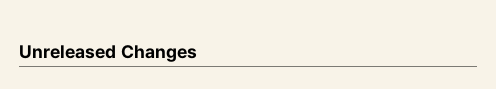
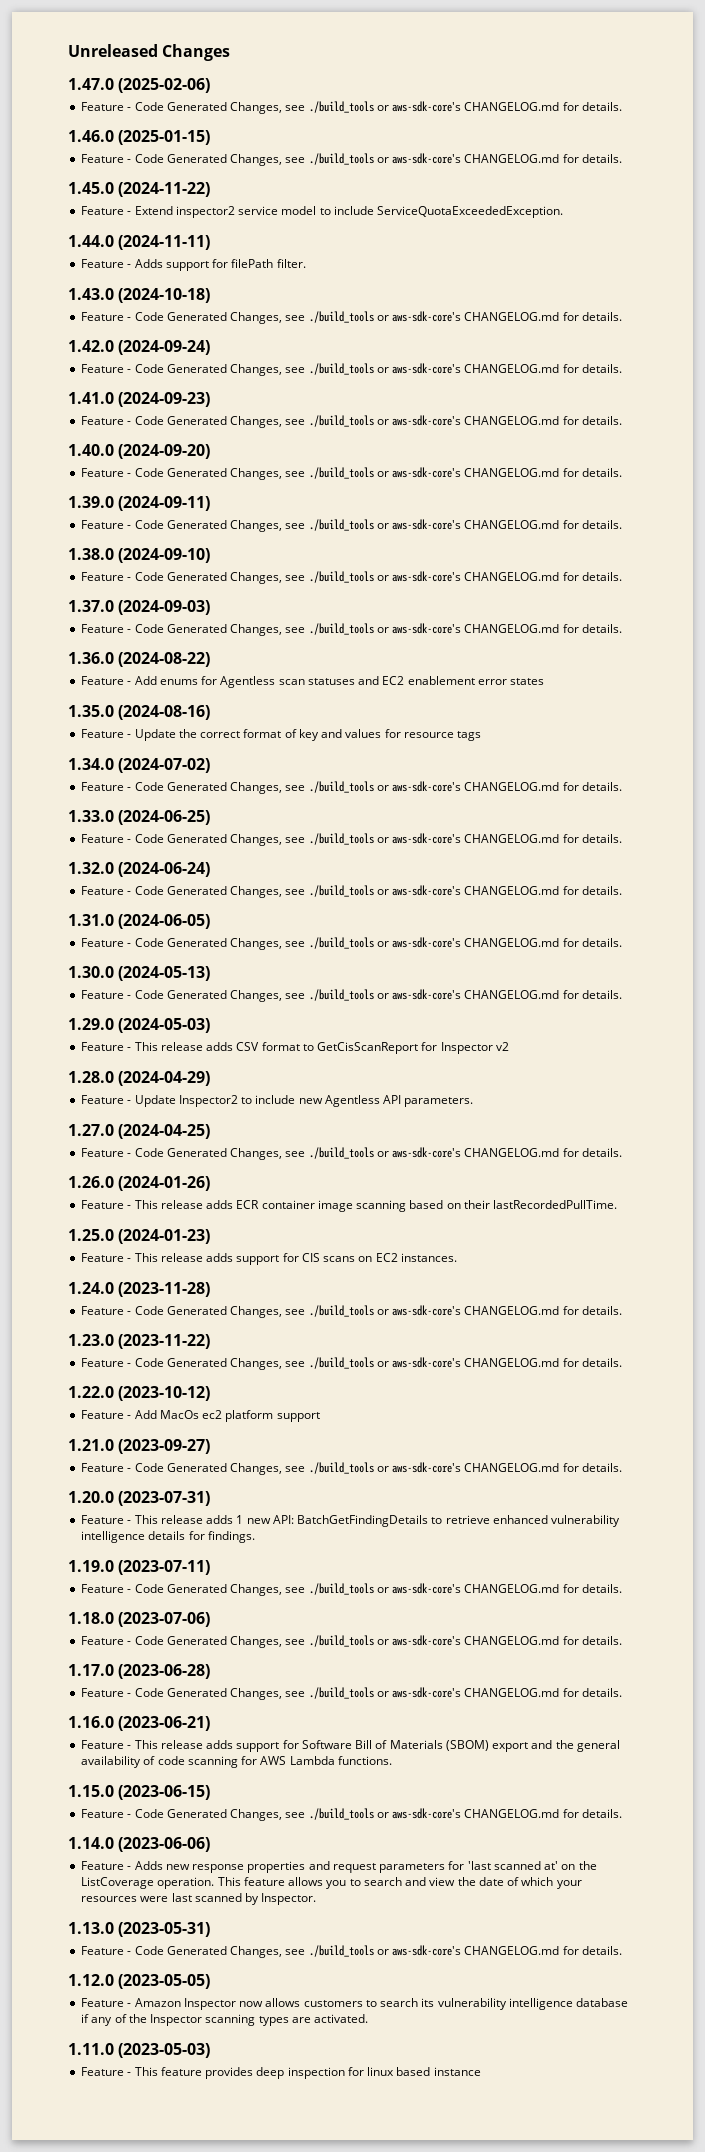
(197, 53) none -> [68,78,211,93] [81,101,622,114] [68,130,211,145] [81,153,622,166] [68,182,211,197] [81,206,564,218] [68,235,211,250] [81,259,306,271] [68,288,211,303] [81,311,622,324] [68,340,211,355] [81,363,622,376] [68,392,211,407] [81,415,622,428] [68,444,211,459] [81,467,622,480] [68,496,211,511] [81,519,622,532] [68,548,211,563] [81,571,622,584] [68,600,211,615] [81,623,622,636] [68,652,211,667] [81,676,545,688] [68,705,211,720] [81,729,482,741] [68,758,211,773] [81,781,622,794] [68,810,211,825] [81,833,622,846] [68,862,211,877] [81,885,622,898] [68,914,211,929] [81,937,622,950] [68,966,211,981] [81,989,622,1002] [68,1018,211,1033] [81,1042,509,1054] [68,1071,211,1086] [81,1095,474,1107] [68,1124,211,1139] [81,1147,622,1160] [68,1176,211,1191] [81,1200,618,1212] [68,1229,211,1244] [81,1253,457,1265] [68,1282,211,1297] [81,1305,622,1318] [68,1334,211,1349] [81,1357,622,1370] [68,1386,211,1401] [81,1410,320,1422] [68,1439,211,1454] [81,1462,622,1475] [68,1491,211,1506] [81,1515,621,1527] [81,1531,255,1543] [68,1560,211,1575] [81,1583,622,1596] [68,1612,211,1627] [81,1635,622,1648] [68,1664,211,1679] [81,1687,622,1700] [68,1716,211,1731] [81,1740,620,1752] [81,1756,392,1768] [68,1785,211,1800] [81,1808,622,1821] [68,1837,211,1852] [81,1861,597,1873] [81,1877,582,1889] [81,1893,317,1905] [68,1922,211,1937] [81,1945,622,1958] [68,1974,211,1989] [81,1998,629,2010] [81,2014,369,2026] [68,2043,211,2058] [81,2067,481,2079] // 1.47.0 (2025-02-06) // Feature - Code Generated Changes, see ./build_tools or aws-sdk-core's CHANGELOG.md for details. // 1.46.0 (2025-01-15) // Feature - Code Generated Changes, see ./build_tools or aws-sdk-core's CHANGELOG.md for details. // 1.45.0 (2024-11-22) // Feature - Extend inspector2 service model to include ServiceQuotaExceededException. // 1.44.0 (2024-11-11) // Feature - Adds support for filePath filter. // 1.43.0 (2024-10-18) // Feature - Code Generated Changes, see ./build_tools or aws-sdk-core's CHANGELOG.md for details. // 1.42.0 (2024-09-24) // Feature - Code Generated Changes, see ./build_tools or aws-sdk-core's CHANGELOG.md for details. // 1.41.0 (2024-09-23) // Feature - Code Generated Changes, see ./build_tools or aws-sdk-core's CHANGELOG.md for details. // 1.40.0 (2024-09-20) // Feature - Code Generated Changes, see ./build_tools or aws-sdk-core's CHANGELOG.md for details. // 1.39.0 (2024-09-11) // Feature - Code Generated Changes, see ./build_tools or aws-sdk-core's CHANGELOG.md for details. // 1.38.0 (2024-09-10) // Feature - Code Generated Changes, see ./build_tools or aws-sdk-core's CHANGELOG.md for details. // 1.37.0 (2024-09-03) // Feature - Code Generated Changes, see ./build_tools or aws-sdk-core's CHANGELOG.md for details. // 1.36.0 (2024-08-22) // Feature - Add enums for Agentless scan statuses and EC2 enablement error states // 1.35.0 (2024-08-16) // Feature - Update the correct format of key and values for resource tags // 1.34.0 (2024-07-02) // Feature - Code Generated Changes, see ./build_tools or aws-sdk-core's CHANGELOG.md for details. // 1.33.0 (2024-06-25) // Feature - Code Generated Changes, see ./build_tools or aws-sdk-core's CHANGELOG.md for details. // 1.32.0 (2024-06-24) // Feature - Code Generated Changes, see ./build_tools or aws-sdk-core's CHANGELOG.md for details. // 1.31.0 (2024-06-05) // Feature - Code Generated Changes, see ./build_tools or aws-sdk-core's CHANGELOG.md for details. // 1.30.0 (2024-05-13) // Feature - Code Generated Changes, see ./build_tools or aws-sdk-core's CHANGELOG.md for details. // 1.29.0 (2024-05-03) // Feature - This release adds CSV format to GetCisScanReport for Inspector v2 // 1.28.0 (2024-04-29) // Feature - Update Inspector2 to include new Agentless API parameters. // 1.27.0 (2024-04-25) // Feature - Code Generated Changes, see ./build_tools or aws-sdk-core's CHANGELOG.md for details. // 1.26.0 (2024-01-26) // Feature - This release adds ECR container image scanning based on their lastRecordedPullTime. // 1.25.0 (2024-01-23) // Feature - This release adds support for CIS scans on EC2 instances. // 1.24.0 (2023-11-28) // Feature - Code Generated Changes, see ./build_tools or aws-sdk-core's CHANGELOG.md for details. // 1.23.0 (2023-11-22) // Feature - Code Generated Changes, see ./build_tools or aws-sdk-core's CHANGELOG.md for details. // 1.22.0 (2023-10-12) // Feature - Add MacOs ec2 platform support // 1.21.0 (2023-09-27) // Feature - Code Generated Changes, see ./build_tools or aws-sdk-core's CHANGELOG.md for details. // 1.20.0 (2023-07-31) // Feature - This release adds 1 new API: BatchGetFindingDetails to retrieve enhanced vulnerability intelligence details for findings. // 1.19.0 (2023-07-11) // Feature - Code Generated Changes, see ./build_tools or aws-sdk-core's CHANGELOG.md for details. // 1.18.0 (2023-07-06) // Feature - Code Generated Changes, see ./build_tools or aws-sdk-core's CHANGELOG.md for details. // 1.17.0 (2023-06-28) // Feature - Code Generated Changes, see ./build_tools or aws-sdk-core's CHANGELOG.md for details. // 1.16.0 (2023-06-21) // Feature - This release adds support for Software Bill of Materials (SBOM) export and the general availability of code scanning for AWS Lambda functions. // 1.15.0 (2023-06-15) // Feature - Code Generated Changes, see ./build_tools or aws-sdk-core's CHANGELOG.md for details. // 1.14.0 (2023-06-06) // Feature - Adds new response properties and request parameters for 'last scanned at' on the ListCoverage operation. This feature allows you to search and view the date of which your resources were last scanned by Inspector. // 1.13.0 (2023-05-31) // Feature - Code Generated Changes, see ./build_tools or aws-sdk-core's CHANGELOG.md for details. // 1.12.0 (2023-05-05) // Feature - Amazon Inspector now allows customers to search its vulnerability intelligence database if any of the Inspector scanning types are activated. // 1.11.0 (2023-05-03) // Feature - This feature provides deep inspection for linux based instance

